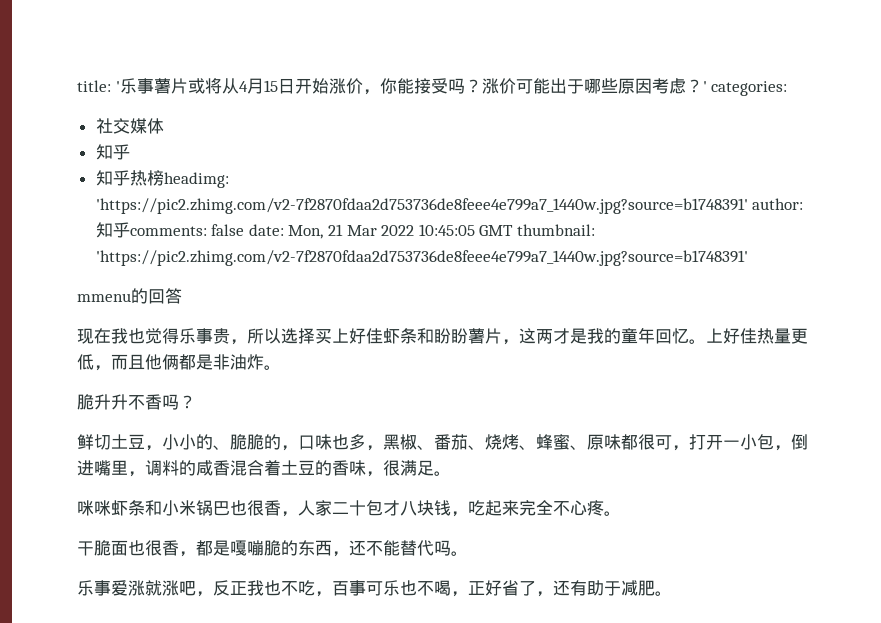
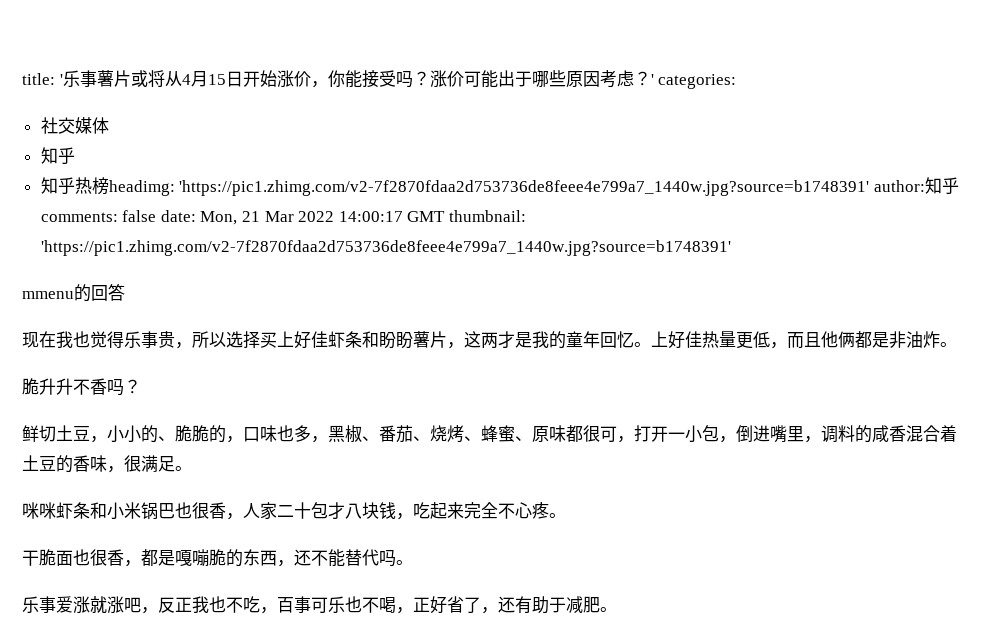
[95,198,748,214] 'https://pic2.zhimg.com/v2-7f2870fdaa2d753736de8feee4e799a7_1440w.jpg?source=b1748391' -> [179,180,870,196] 'https://pic1.zhimg.com/v2-7f2870fdaa2d753736de8feee4e799a7_1440w.jpg?source=b1748391'
[418,224,475,236] 10:45:05 -> [338,211,403,222] 14:00:17
[95,250,748,266] 'https://pic2.zhimg.com/v2-7f2870fdaa2d753736de8feee4e799a7_1440w.jpg?source=b1748391' -> [40,240,731,256] 'https://pic1.zhimg.com/v2-7f2870fdaa2d753736de8feee4e799a7_1440w.jpg?source=b1748391'

